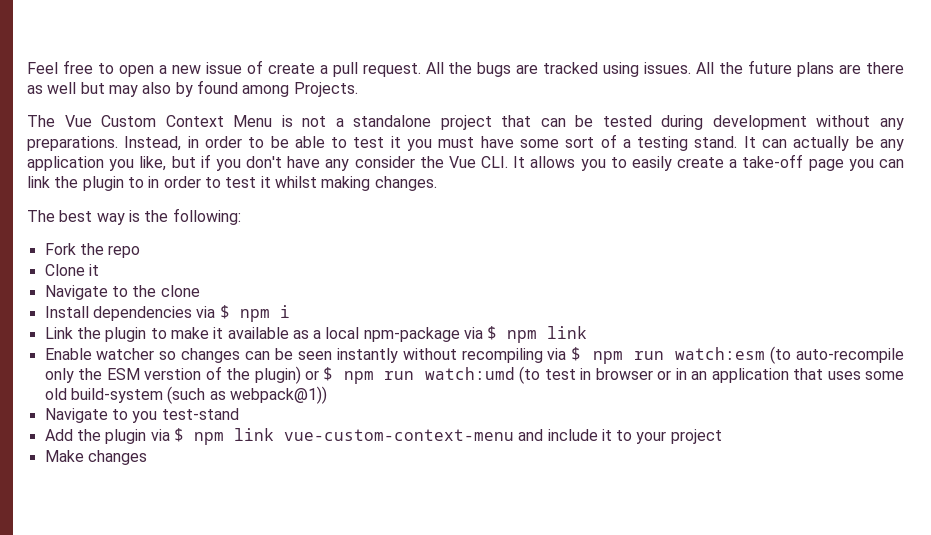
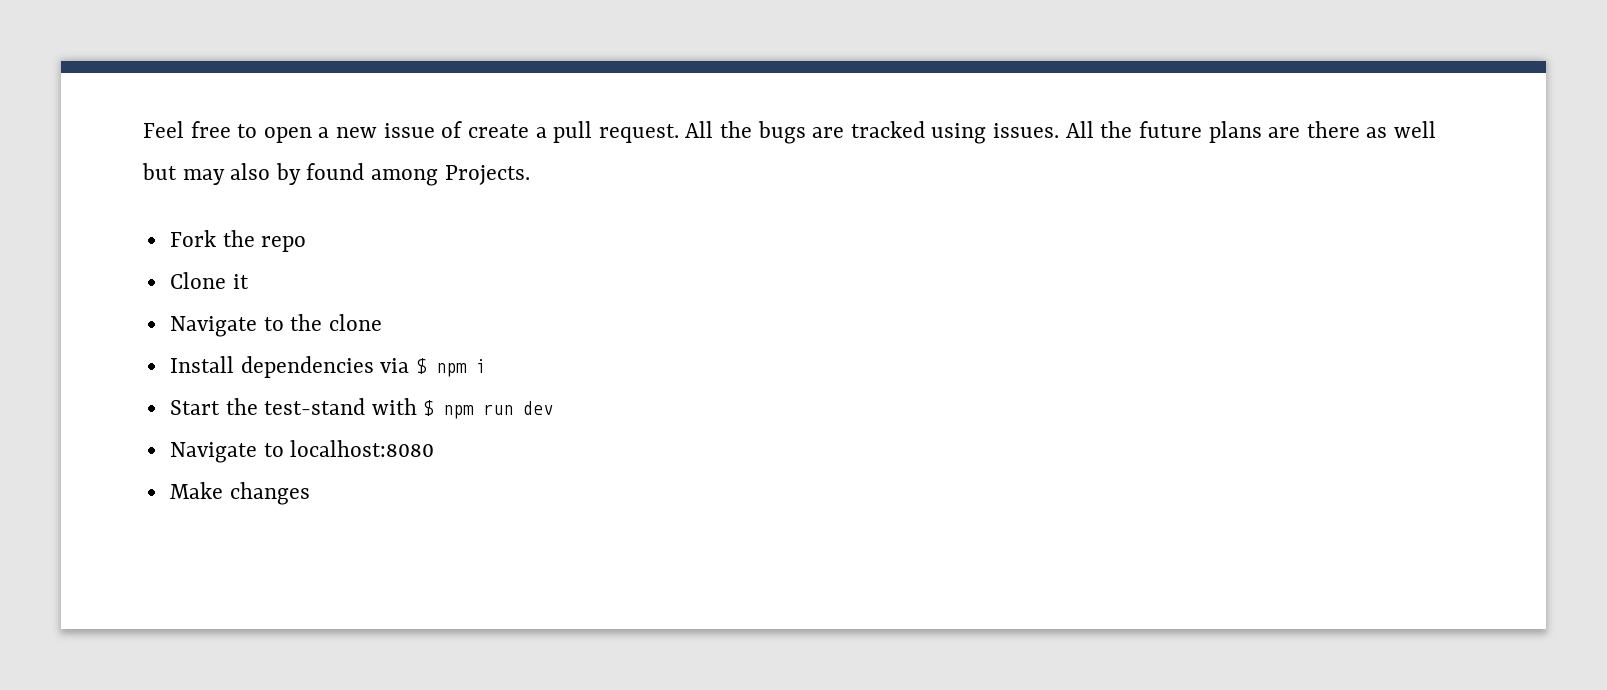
[27,115,904,130] [27,134,905,151] [27,154,904,171] [27,176,437,191] [27,208,241,225] // The Vue Custom Context Menu is not a standalone project that can be tested during development without any preparations. Instead, in order to be able to test it you must have some sort of a testing stand. It can actually be any application you like, but if you don't have any consider the Vue CLI. It allows you to easily create a take-off page you can link the plugin to in order to test it whilst making changes. // The best way is the following: -> (530, 175) none
[44,326,588,343] [44,346,905,364] [44,366,905,384] [44,386,327,404] [44,408,239,423] [44,428,722,445] Link the plugin to make it available as a local npm-package via $ npm link // Enable watcher so changes can be seen instantly without recompiling via $ npm run watch:esm (to auto-recompile only the ESM verstion of the plugin) or $ npm run watch:umd (to test in browser or in an application that uses some old build-system (such as webpack@1)) // Navigate to you test-stand // Add the plugin via $ npm link vue-custom-context-menu and include it to your project -> [169,398,554,419] [169,440,435,463] Start the test-stand with $ npm run dev // Navigate to localhost:8080

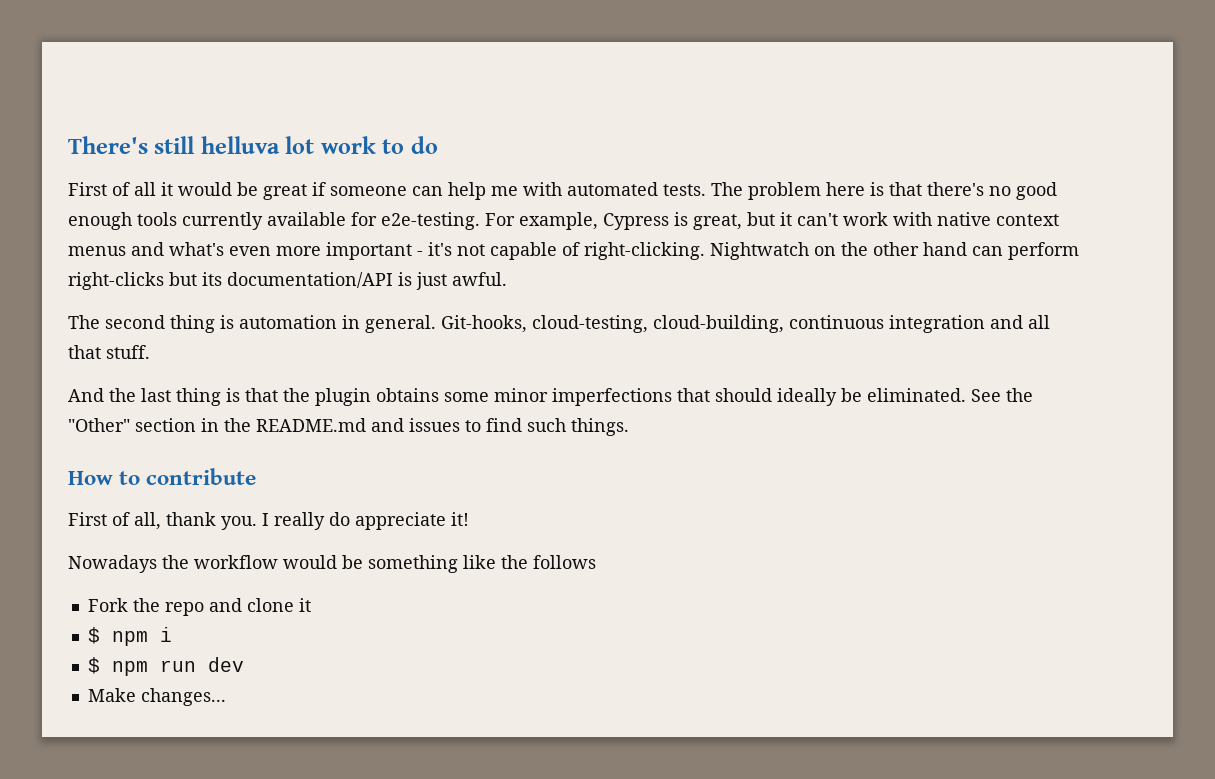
[143,121,1436,144] [142,163,530,186] Feel free to open a new issue of create a pull request. All the bugs are tracked using issues. All the future plans are there as well but may also by found among Projects. -> [68,136,438,154] [68,182,1057,200] [68,212,1059,230] [68,242,1079,260] [68,272,507,290] [68,315,1050,333] [68,345,150,359] [68,388,1033,406] [68,418,629,436] [68,468,257,485] [68,512,469,530] [68,555,596,573] There's still helluva lot work to do // First of all it would be great if someone can help me with automated tests. The problem here is that there's no good enough tools currently available for e2e-testing. For example, Cypress is great, but it can't work with native context menus and what's even more important - it's not capable of right-clicking. Nightwatch on the other hand can perform right-clicks but its documentation/API is just awful. // The second thing is automation in general. Git-hooks, cloud-testing, cloud-building, continuous integration and all that stuff. // And the last thing is that the plugin obtains some minor imperfections that should ideally be eliminated. See the "Other" section in the README.md and issues to find such things. // How to contribute // First of all, thank you. I really do appreciate it! // Nowadays the workflow would be something like the follows
[169,272,226,289] // Clone -> [208,598,294,612] and clone
[169,314,382,337] [169,356,410,378] Navigate to the clone // Install dependencies via -> (311, 605) none
[169,398,417,415] Start the test-stand with -> (172, 634) none
[169,440,435,463] // Navigate to localhost:8080 -> (244, 664) none
[229,482,310,505] changes -> [140,688,226,706] changes...

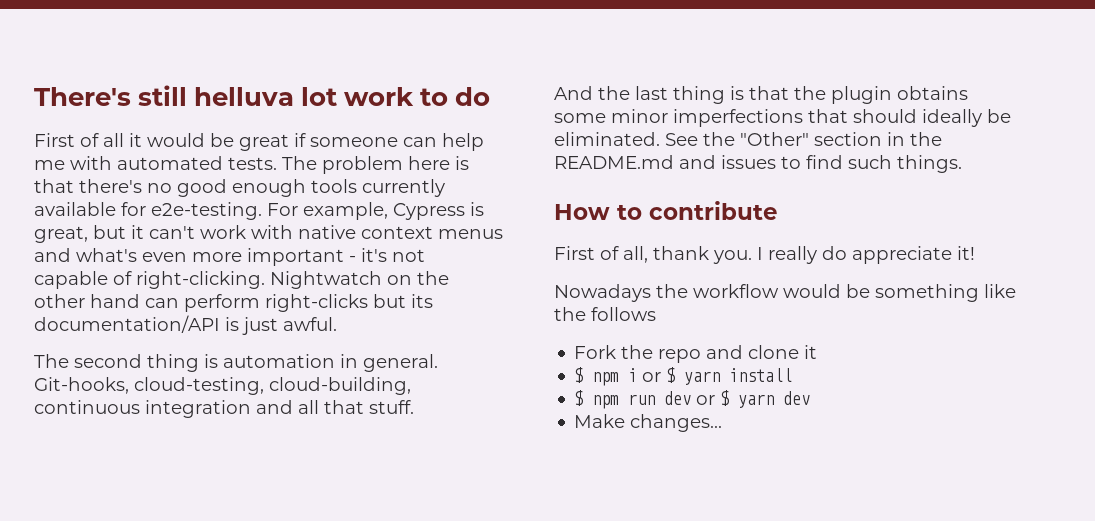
(172, 634) none -> [642,367,793,385] or $ yarn install
(244, 664) none -> [696,390,811,408] or $ yarn dev

